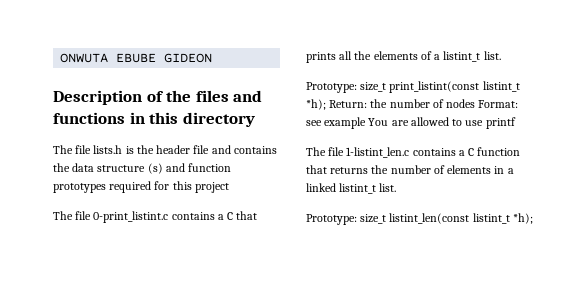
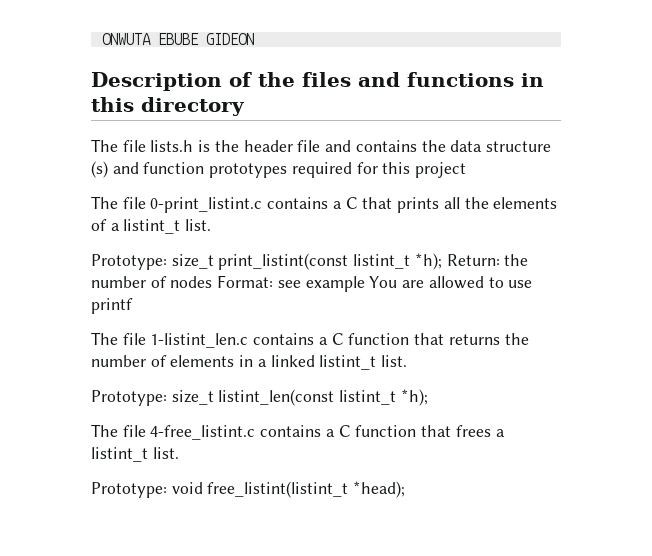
(533, 218) none -> [91,424,505,440] [91,447,179,462] [91,481,406,498] // The file 4-free_listint.c contains a C function that frees a listint_t list. // Prototype: void free_listint(listint_t *head);

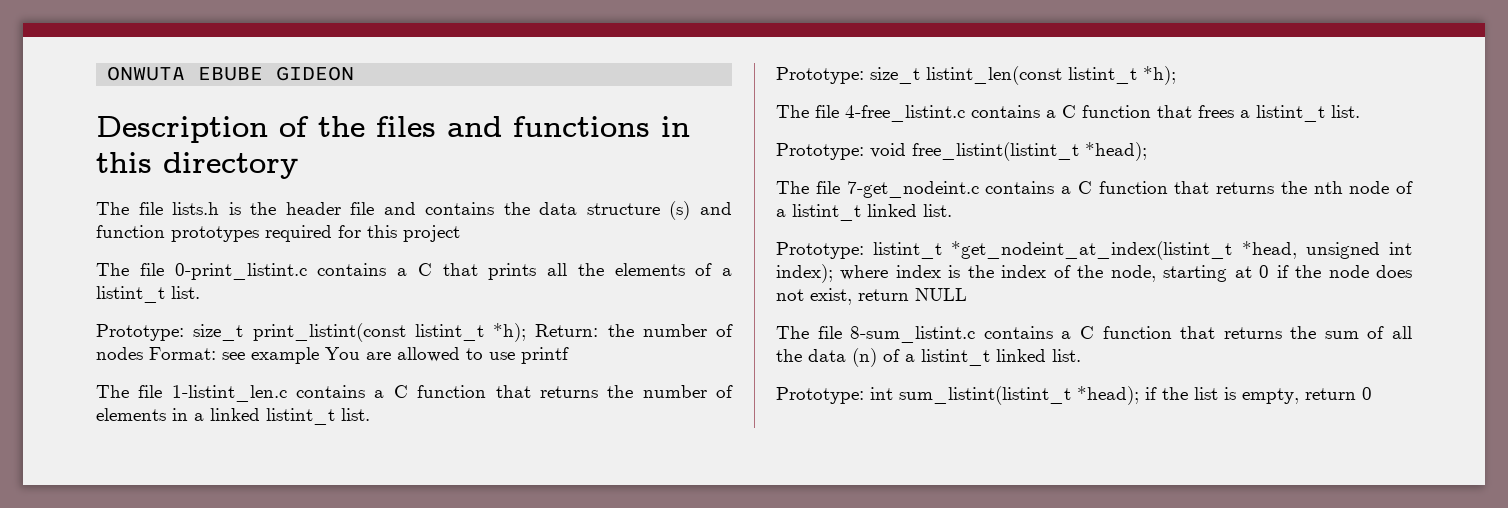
(406, 489) none -> [776,181,1413,198] [776,204,952,221] [776,241,1412,260] [776,264,1412,283] [776,288,967,305] [776,326,1412,343] [776,348,1081,367] [776,386,1372,405] // The file 7-get_nodeint.c contains a C function that returns the nth node of a listint_t linked list. // Prototype: listint_t *get_nodeint_at_index(listint_t *head, unsigned int index); where index is the index of the node, starting at 0 if the node does not exist, return NULL // The file 8-sum_listint.c contains a C function that returns the sum of all the data (n) of a listint_t linked list. // Prototype: int sum_listint(listint_t *head); if the list is empty, return 0

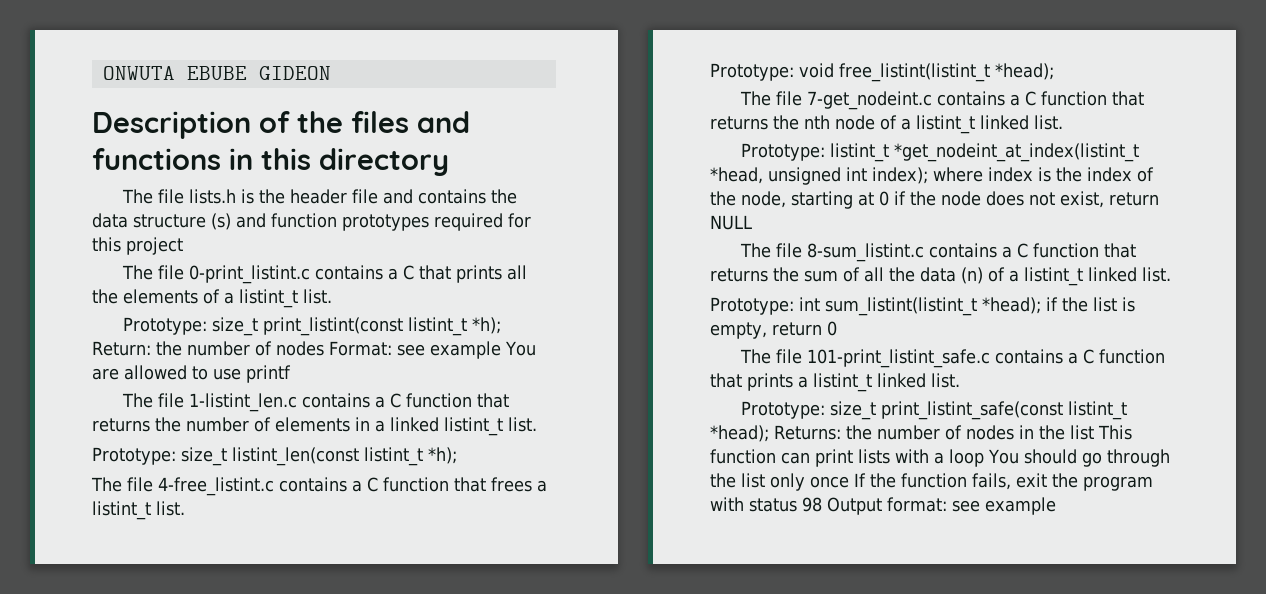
(1372, 393) none -> [740,349,1166,368] [710,373,960,392] [741,401,1128,420] [710,425,1132,442] [710,449,1170,467] [710,473,1153,491] [710,497,1056,515] // The file 101-print_listint_safe.c contains a C function that prints a listint_t linked list. // Prototype: size_t print_listint_safe(const listint_t *head); Returns: the number of nodes in the list This function can print lists with a loop You should go through the list only once If the function fails, exit the program with status 98 Output format: see example

